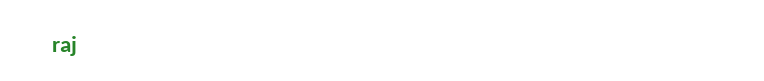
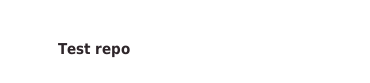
[52,36,77,56] raj -> [58,43,130,58] Test repo

